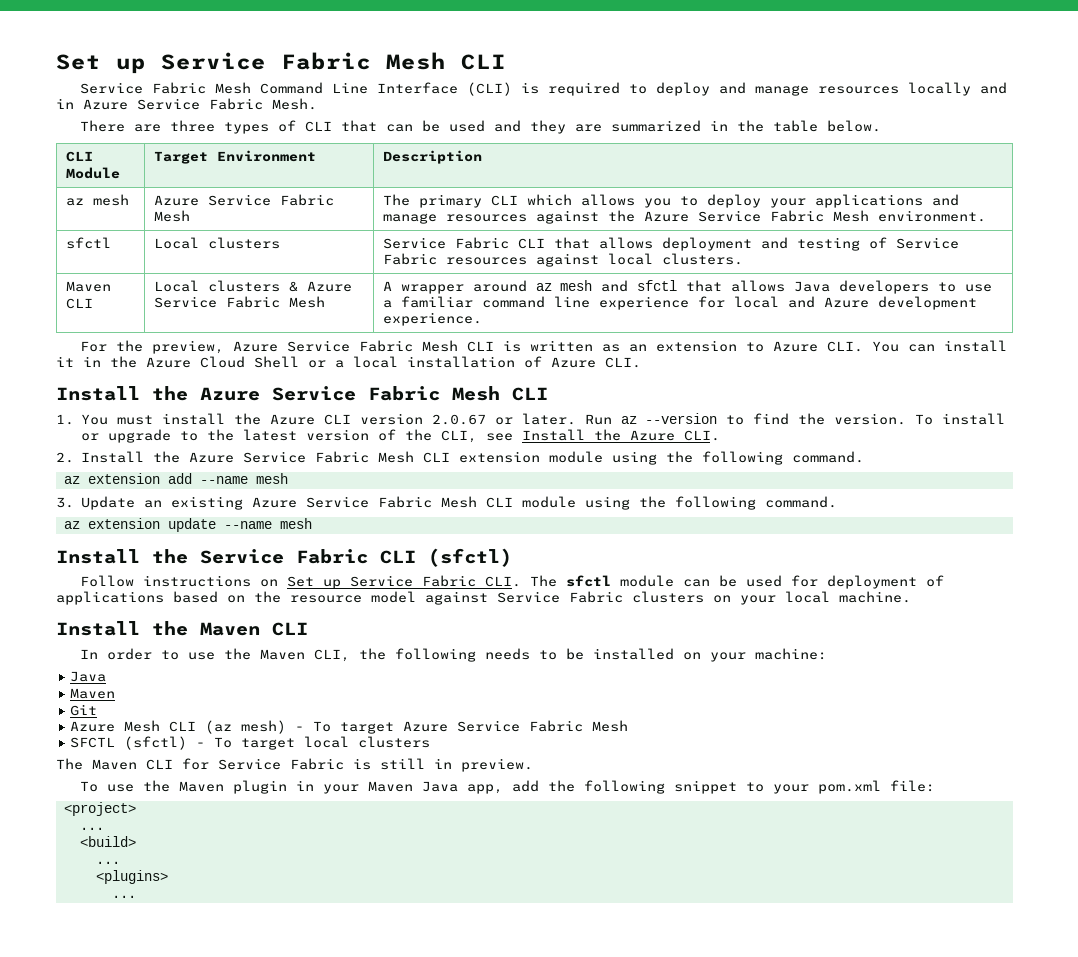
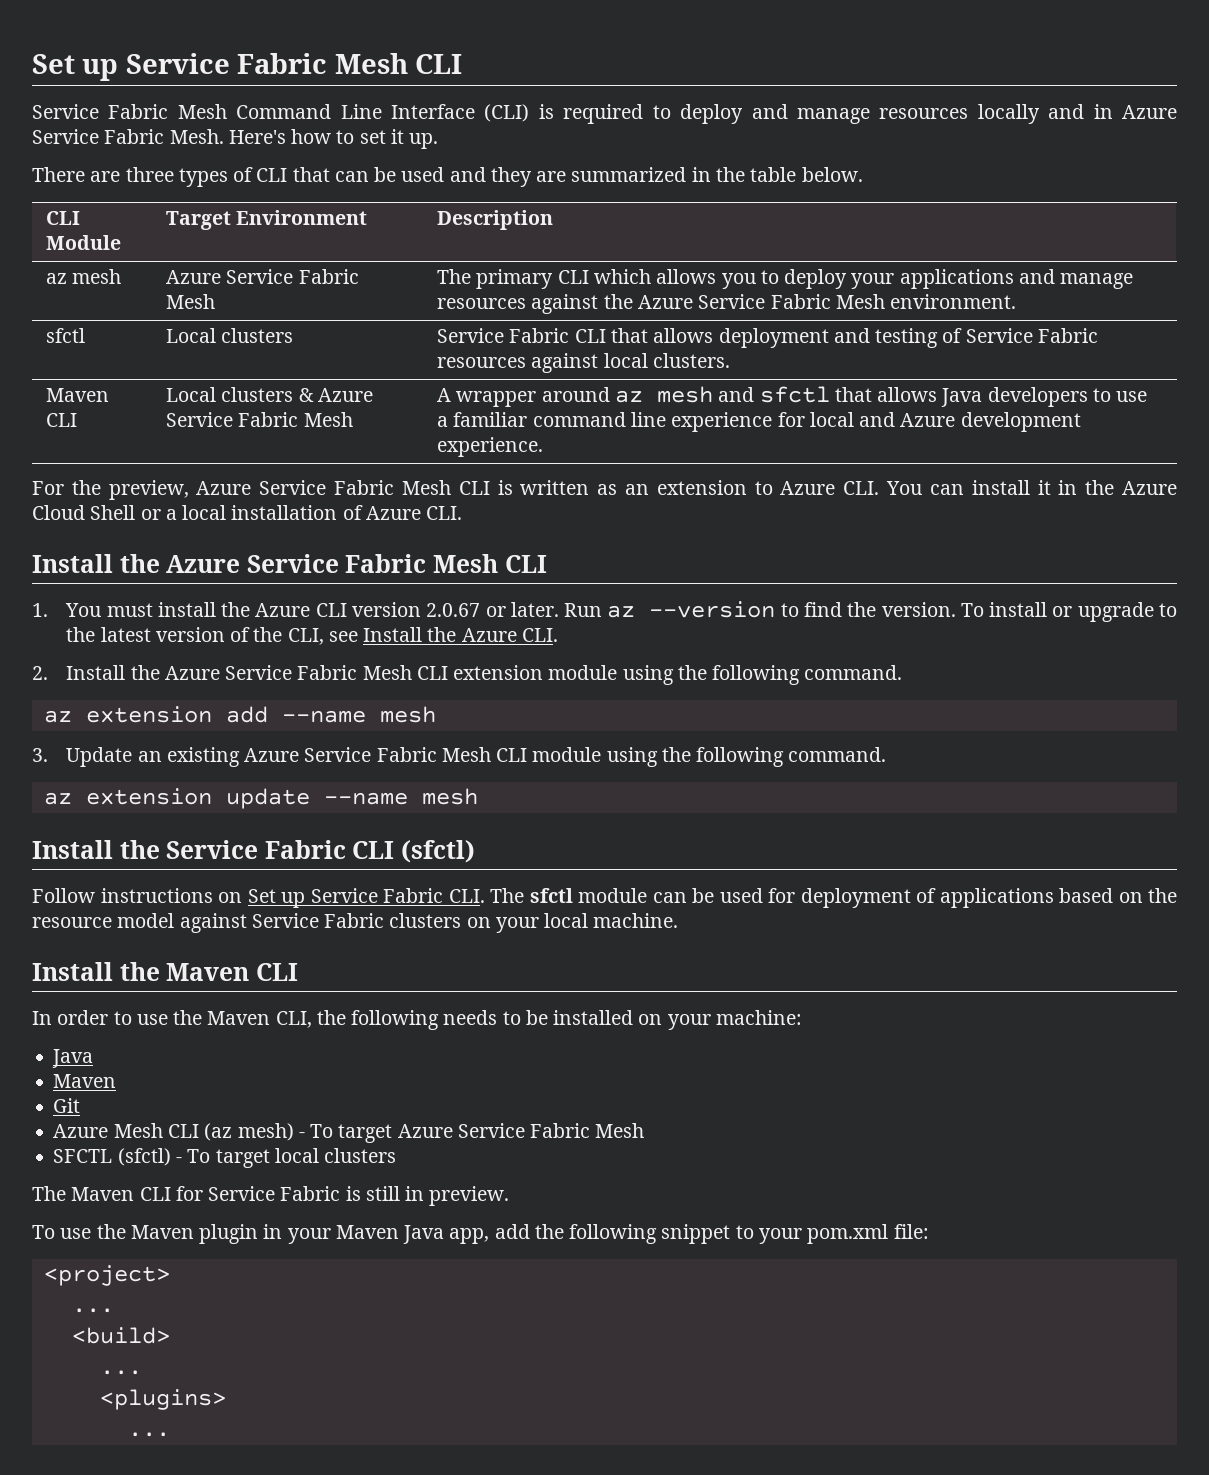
(317, 104) none -> [228,129,439,149] Here's how to set it up.

